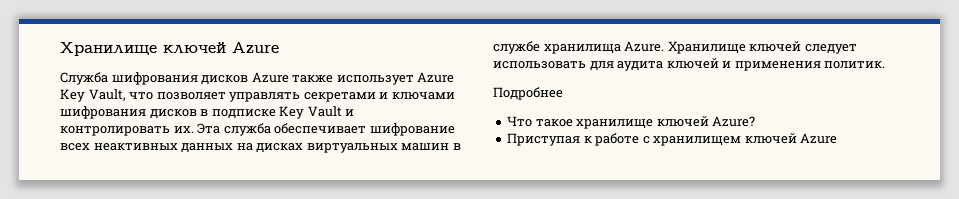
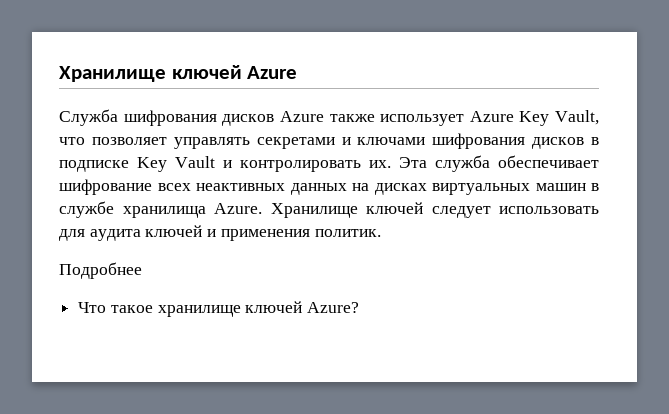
[507,133,838,146] // Приступая к работе с хранилищем ключей Azure -> (360, 307) none

